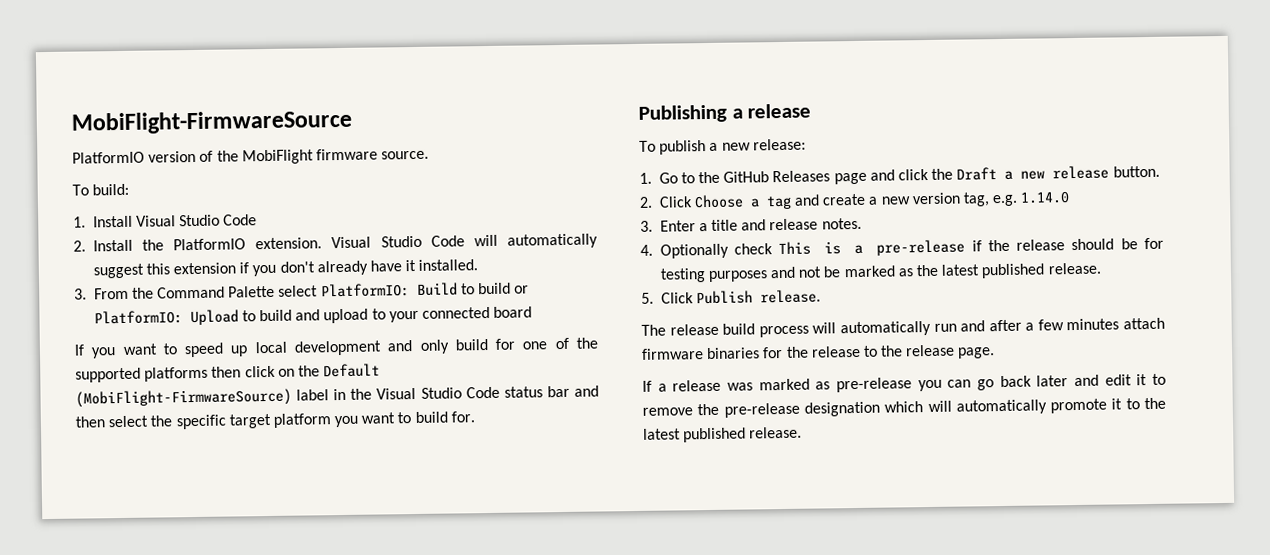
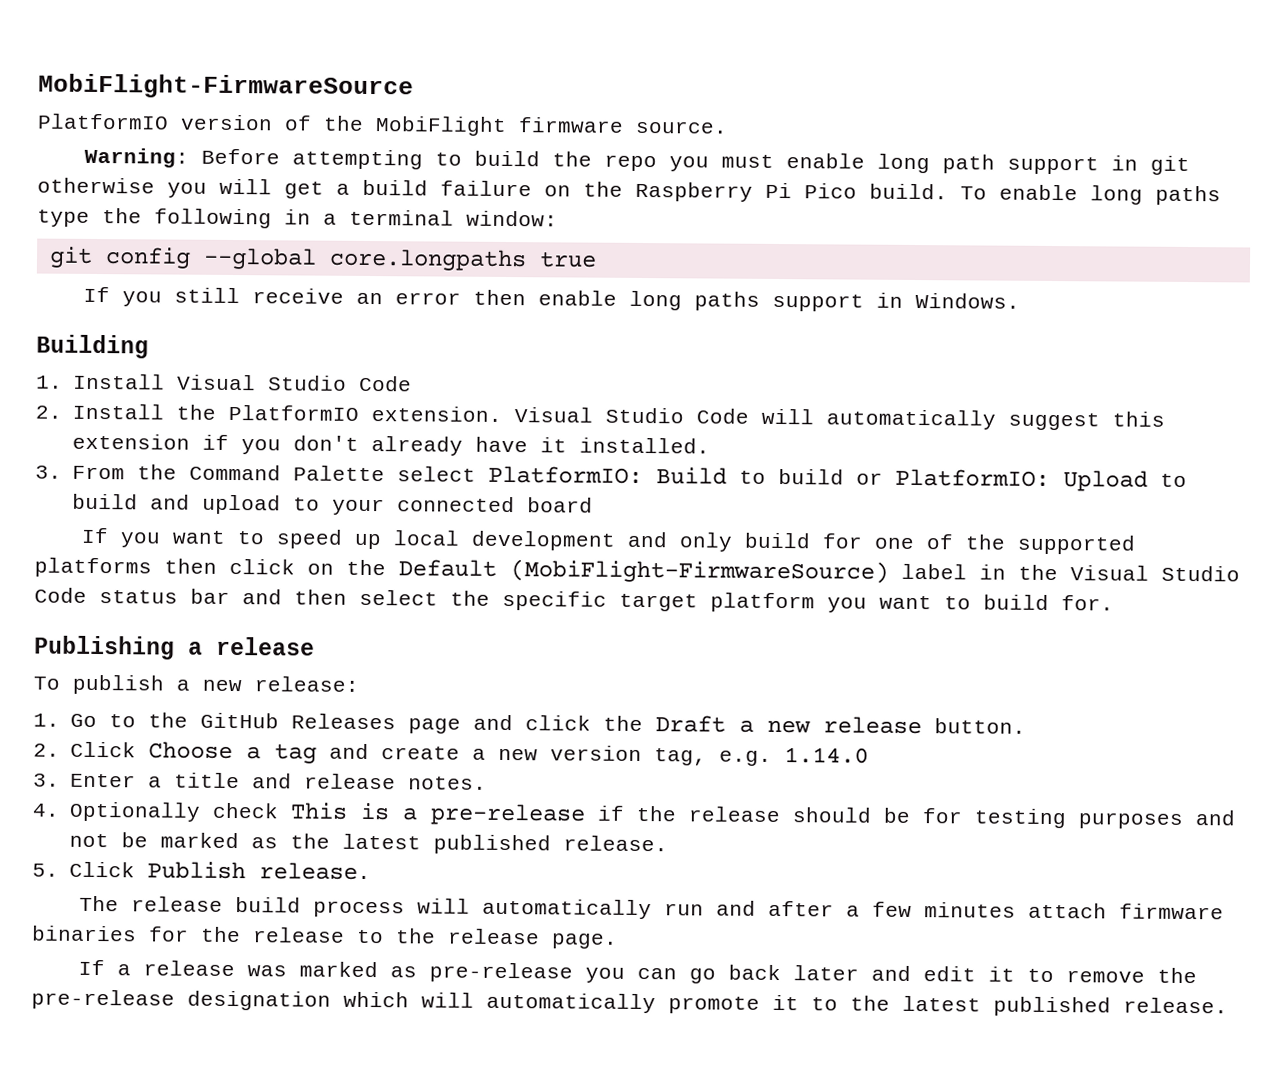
[72,183,130,196] To build: -> [83,147,1190,176] [37,177,1221,206] [37,208,558,229] [48,246,597,272] [82,286,1020,312] [36,334,149,359] Warning: Before attempting to build the repo you must enable long path support in git otherwise you will get a build failure on the Raspberry Pi Pico build. To enable long paths type the following in a terminal window: // git config --global core.longpaths true // If you still receive an error then enable long paths support in Windows. // Building

